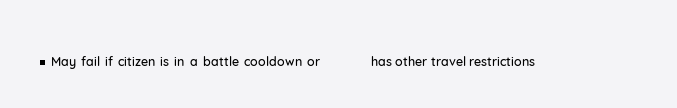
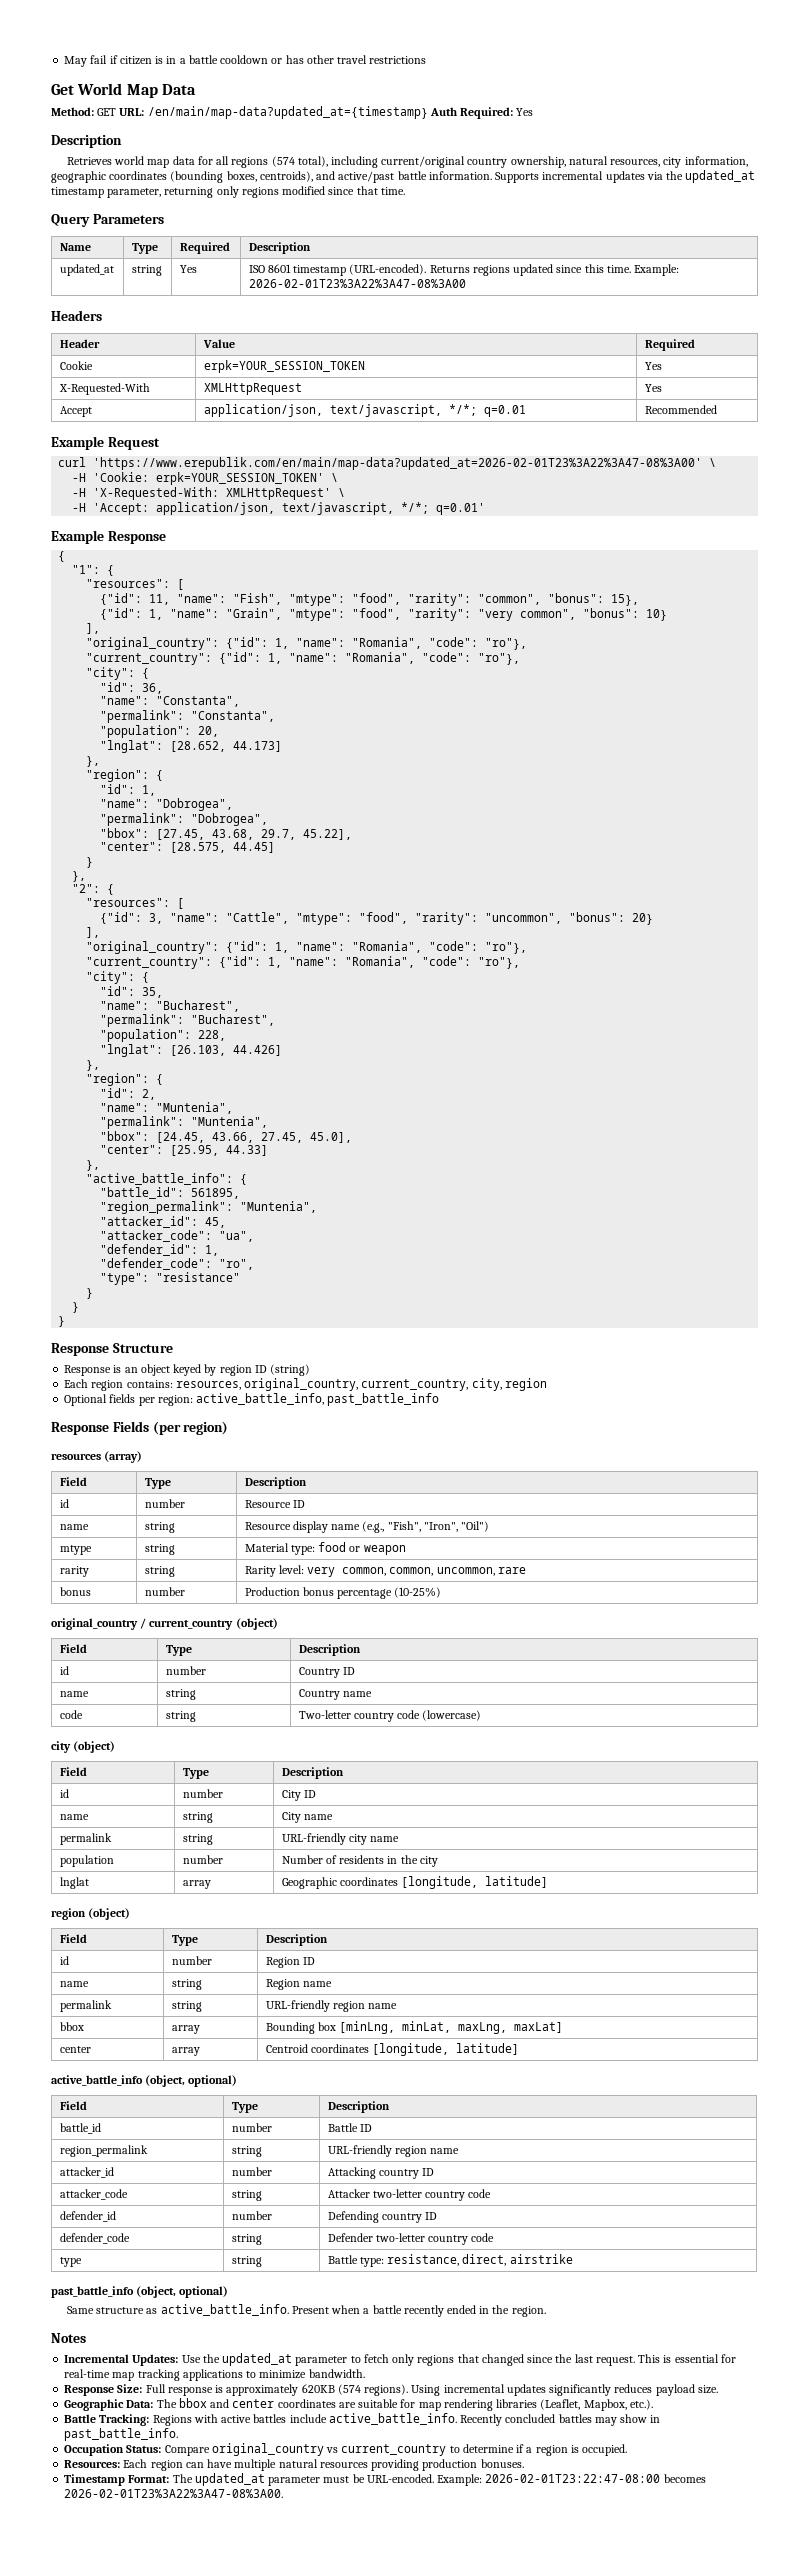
(535, 61) none -> [51,83,196,98] [51,106,534,119] [51,135,122,148] [66,156,748,168] [51,170,756,183] [51,186,405,198] [51,214,164,227] [59,243,91,251] [131,243,158,254] [179,242,230,254] [248,242,311,254] [59,264,114,276] [131,265,162,276] [179,265,197,273] [248,264,680,276] [248,279,466,288] [51,310,102,321] [59,339,100,348] [202,339,235,348] [644,339,695,351] [59,361,93,370] [203,360,365,373] [644,362,662,370] [58,383,150,395] [203,383,302,395] [644,384,662,392] [59,406,92,417] [203,404,526,417] [644,405,717,414] [51,436,160,450] [58,457,717,470] [72,472,339,485] [72,487,346,500] [72,502,486,515] [51,530,166,544] [58,551,66,562] [72,565,115,576] [86,579,185,590] [100,593,640,606] [100,608,668,621] [86,623,101,634] [86,637,528,650] [86,652,521,665] [86,667,150,680] [100,682,164,694] [100,696,241,707] [100,710,276,723] [100,725,220,738] [100,740,283,753] [86,756,101,767] [86,769,164,782] [100,784,157,796] [100,798,234,811] [100,813,269,826] [100,828,353,840] [100,842,276,853] [86,857,94,868] [72,871,87,882] [72,884,115,895] [86,898,185,909] [100,912,654,925] [86,927,101,938] [86,941,528,954] [86,956,521,969] [86,971,150,984] [100,986,164,998] [100,1000,241,1012] [100,1014,276,1027] [100,1029,227,1042] [100,1044,283,1057] [86,1060,101,1071] [86,1073,164,1086] [100,1088,157,1100] [100,1102,234,1114] [100,1116,269,1129] [100,1131,353,1143] [100,1145,269,1156] [86,1160,101,1171] [86,1173,248,1185] [100,1187,241,1199] [100,1201,318,1214] [100,1216,227,1228] [100,1230,255,1242] [100,1244,220,1256] [100,1258,255,1270] [100,1272,241,1285] [86,1288,94,1299] [72,1302,80,1313] [58,1316,66,1327] [51,1343,173,1356] [64,1364,311,1376] [64,1378,547,1391] [64,1393,440,1406] [51,1421,229,1435] [51,1451,143,1463] [59,1477,87,1486] [144,1478,171,1489] [244,1477,307,1489] [59,1499,69,1508] [144,1499,185,1508] [244,1500,305,1508] [59,1524,89,1530] [144,1522,175,1533] [244,1521,490,1533] [59,1545,92,1555] [144,1544,175,1555] [244,1542,406,1555] [59,1566,89,1577] [144,1566,175,1577] [244,1565,526,1577] [59,1587,91,1596] [144,1587,185,1596] [244,1587,442,1599] [51,1618,278,1630] [59,1644,87,1653] [165,1645,192,1656] [298,1644,361,1656] [59,1666,69,1675] [165,1666,206,1675] [298,1667,355,1678] [59,1691,89,1697] [165,1689,196,1700] [298,1689,372,1700] [59,1710,83,1719] [165,1711,196,1722] [298,1710,482,1722] [51,1741,116,1753] [59,1767,87,1776] [182,1768,209,1779] [281,1767,344,1779] [59,1789,69,1798] [182,1789,223,1798] [281,1790,316,1801] [59,1814,89,1820] [182,1812,213,1823] [281,1812,333,1823] [59,1833,112,1845] [182,1834,213,1845] [281,1833,400,1845] [59,1855,114,1867] [182,1855,223,1864] [281,1855,438,1867] [59,1877,89,1889] [182,1880,211,1889] [281,1876,549,1889] [51,1908,131,1920] [59,1934,87,1943] [171,1935,198,1946] [265,1934,328,1946] [59,1956,69,1965] [171,1956,212,1965] [265,1957,315,1968] [59,1981,89,1987] [171,1979,202,1990] [265,1979,332,1990] [59,2000,112,2012] [171,2001,202,2012] [265,2000,398,2012] [59,2022,84,2031] [171,2025,200,2034] [265,2021,564,2034] [59,2046,91,2053] [171,2047,200,2056] [265,2043,520,2056] [51,2075,238,2087] [59,2101,87,2110] [231,2102,258,2113] [327,2101,390,2113] [59,2123,101,2134] [231,2123,272,2132] [327,2123,372,2132] [59,2145,148,2157] [231,2146,262,2157] [327,2145,460,2157] [59,2167,114,2178] [231,2167,272,2176] [327,2167,435,2179] [59,2189,128,2200] [231,2190,262,2201] [327,2189,492,2201] [59,2211,116,2222] [231,2211,272,2220] [327,2211,438,2223] [59,2233,130,2244] [231,2234,262,2245] [327,2233,495,2245] [59,2257,82,2267] [231,2256,262,2267] [327,2254,573,2267] [51,2286,229,2298] [66,2304,546,2317] [51,2333,86,2343] [64,2353,736,2366] [64,2369,365,2381] [64,2384,718,2396] [64,2398,653,2411] [64,2413,661,2426] [64,2428,179,2441] [64,2443,628,2456] [64,2459,524,2471] [64,2473,706,2486] [64,2489,284,2498] // Get World Map Data // Method: GET URL: /en/main/map-data?updated_at={timestamp} Auth Required: Yes // Description // Retrieves world map data for all regions (574 total), including current/original country ownership, natural resources, city information, geographic coordinates (bounding boxes, centroids), and active/past battle information. Supports incremental updates via the updated_at timestamp parameter, returning only regions modified since that time. // Query Parameters // Name | Type | Required | Description // updated_at | string | Yes | ISO 8601 timestamp (URL-encoded). Returns regions updated since this time. Example: 2026-02-01T23%3A22%3A47-08%3A00 // Headers // Header | Value | Required // Cookie | erpk=YOUR_SESSION_TOKEN | Yes // X-Requested-With | XMLHttpRequest | Yes // Accept | application/json, text/javascript, */*; q=0.01 | Recommended // Example Request // curl 'https://www.erepublik.com/en/main/map-data?updated_at=2026-02-01T23%3A22%3A47-08%3A00' \ // -H 'Cookie: erpk=YOUR_SESSION_TOKEN' \ // -H 'X-Requested-With: XMLHttpRequest' \ // -H 'Accept: application/json, text/javascript, */*; q=0.01' // Example Response // { // "1": { // "resources": [ // {"id": 11, "name": "Fish", "mtype": "food", "rarity": "common", "bonus": 15}, // {"id": 1, "name": "Grain", "mtype": "food", "rarity": "very common", "bonus": 10} // ], // "original_country": {"id": 1, "name": "Romania", "code": "ro"}, // "current_country": {"id": 1, "name": "Romania", "code": "ro"}, // "city": { // "id": 36, // "name": "Constanta", // "permalink": "Constanta", // "population": 20, // "lnglat": [28.652, 44.173] // }, // "region": { // "id": 1, // "name": "Dobrogea", // "permalink": "Dobrogea", // "bbox": [27.45, 43.68, 29.7, 45.22], // "center": [28.575, 44.45] // } // }, // "2": { // "resources": [ // {"id": 3, "name": "Cattle", "mtype": "food", "rarity": "uncommon", "bonus": 20} // ], // "original_country": {"id": 1, "name": "Romania", "code": "ro"}, // "current_country": {"id": 1, "name": "Romania", "code": "ro"}, // "city": { // "id": 35, // "name": "Bucharest", // "permalink": "Bucharest", // "population": 228, // "lnglat": [26.103, 44.426] // }, // "region": { // "id": 2, // "name": "Muntenia", // "permalink": "Muntenia", // "bbox": [24.45, 43.66, 27.45, 45.0], // "center": [25.95, 44.33] // }, // "active_battle_info": { // "battle_id": 561895, // "region_permalink": "Muntenia", // "attacker_id": 45, // "attacker_code": "ua", // "defender_id": 1, // "defender_code": "ro", // "type": "resistance" // } // } // } // Response Structure // Response is an object keyed by region ID (string) // Each region contains: resources, original_country, current_country, city, region // Optional fields per region: active_battle_info, past_battle_info // Response Fields (per region) // resources (array) // Field | Type | Description // id | number | Resource ID // name | string | Resource display name (e.g., "Fish", "Iron", "Oil") // mtype | string | Material type: food or weapon // rarity | string | Rarity level: very common, common, uncommon, rare // bonus | number | Production bonus percentage (10-25%) // original_country / current_country (object) // Field | Type | Description // id | number | Country ID // name | string | Country name // code | string | Two-letter country code (lowercase) // city (object) // Field | Type | Description // id | number | City ID // name | string | City name // permalink | string | URL-friendly city name // population | number | Number of residents in the city // lnglat | array | Geographic coordinates [longitude, latitude] // region (object) // Field | Type | Description // id | number | Region ID // name | string | Region name // permalink | string | URL-friendly region name // bbox | array | Bounding box [minLng, minLat, maxLng, maxLat] // center | array | Centroid coordinates [longitude, latitude] // active_battle_info (object, optional) // Field | Type | Description // battle_id | number | Battle ID // region_permalink | string | URL-friendly region name // attacker_id | number | Attacking country ID // attacker_code | string | Attacker two-letter country code // defender_id | number | Defending country ID // defender_code | string | Defender two-letter country code // type | string | Battle type: resistance, direct, airstrike // past_battle_info (object, optional) // Same structure as active_battle_info. Present when a battle recently ended in the region. // Notes // Incremental Updates: Use the updated_at parameter to fetch only regions that changed since the last request. This is essential for real-time map tracking applications to minimize bandwidth. // Response Size: Full response is approximately 620KB (574 regions). Using incremental updates significantly reduces payload size. // Geographic Data: The bbox and center coordinates are suitable for map rendering libraries (Leaflet, Mapbox, etc.). // Battle Tracking: Regions with active battles include active_battle_info. Recently concluded battles may show in past_battle_info. // Occupation Status: Compare original_country vs current_country to determine if a region is occupied. // Resources: Each region can have multiple natural resources providing production bonuses. // Timestamp Format: The updated_at parameter must be URL-encoded. Example: 2026-02-01T23:22:47-08:00 becomes 2026-02-01T23%3A22%3A47-08%3A00.

